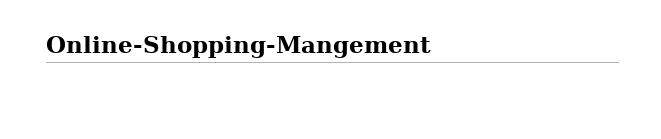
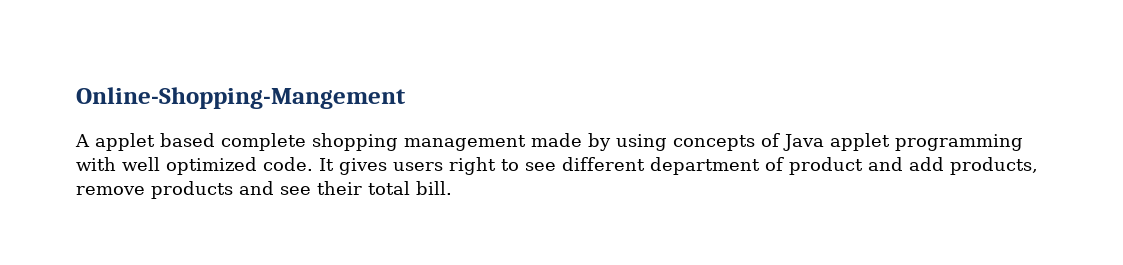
(431, 47) none -> [75,133,1023,151] [76,157,1038,175] [76,181,452,199] // A applet based complete shopping management made by using concepts of Java applet programming with well optimized code. It gives users right to see different department of product and add products, remove products and see their total bill.

